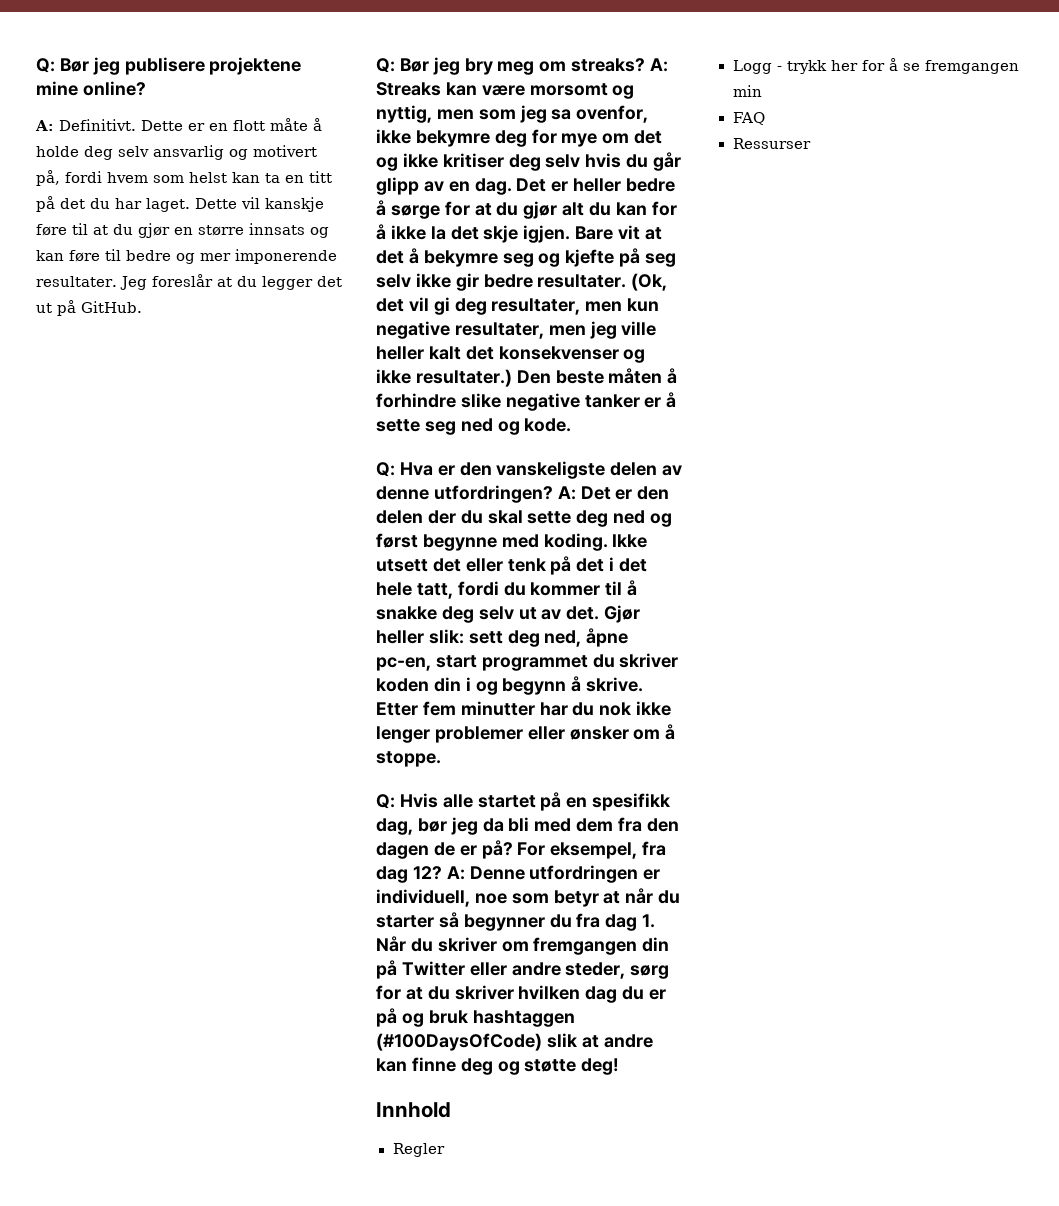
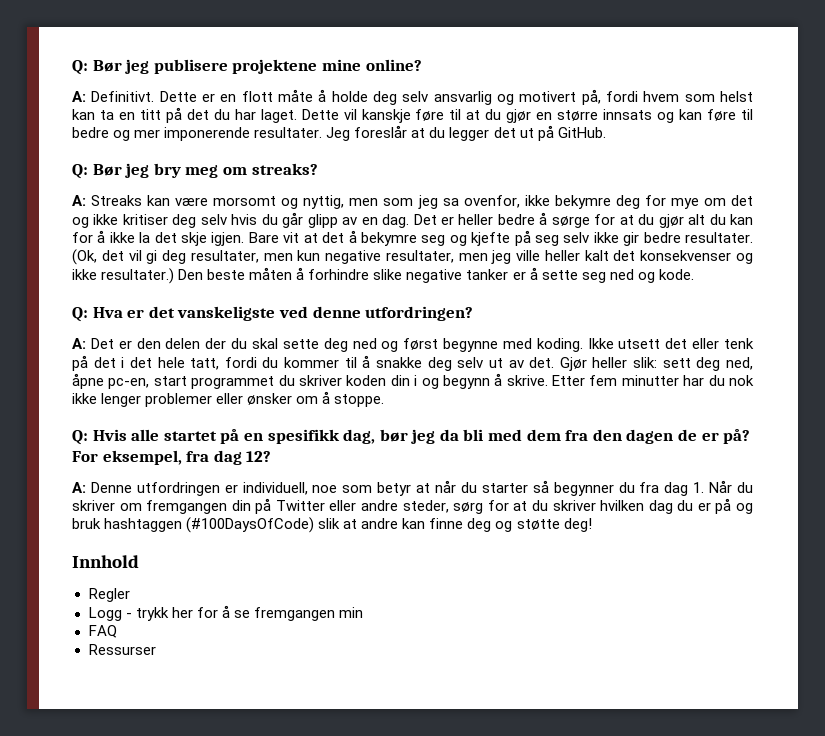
(646, 65) none -> (318, 169) //
[459,461,683,479] den vanskeligste delen av -> [148,306,308,321] det vanskeligste ved
(553, 494) none -> (474, 313) //
(442, 873) none -> (272, 456) //

